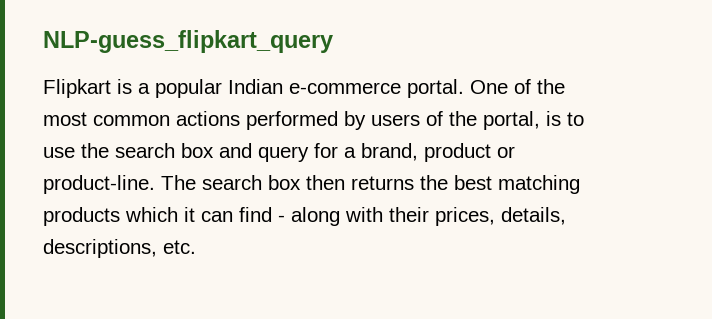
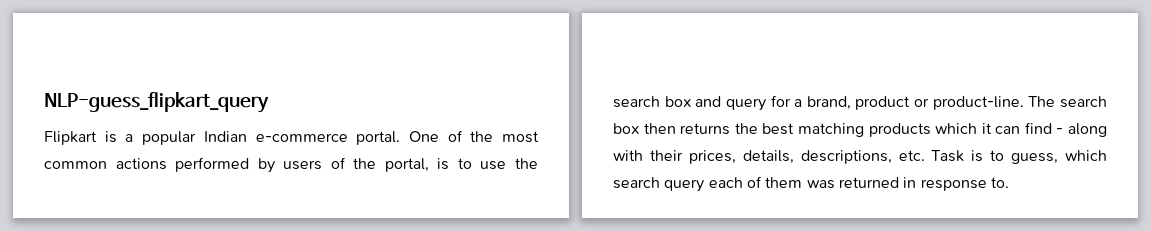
(196, 247) none -> [931,150,1107,164] [613,176,1009,192] Task is to guess, which search query each of them was returned in response to.

